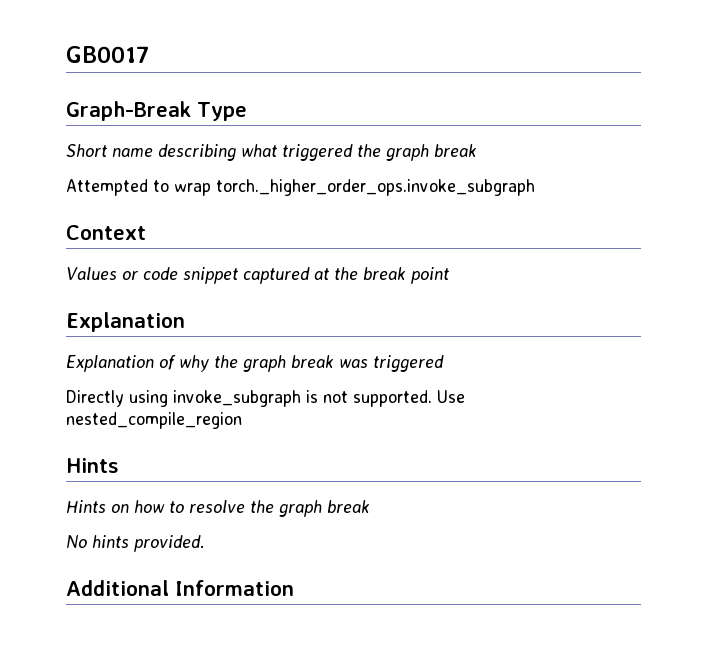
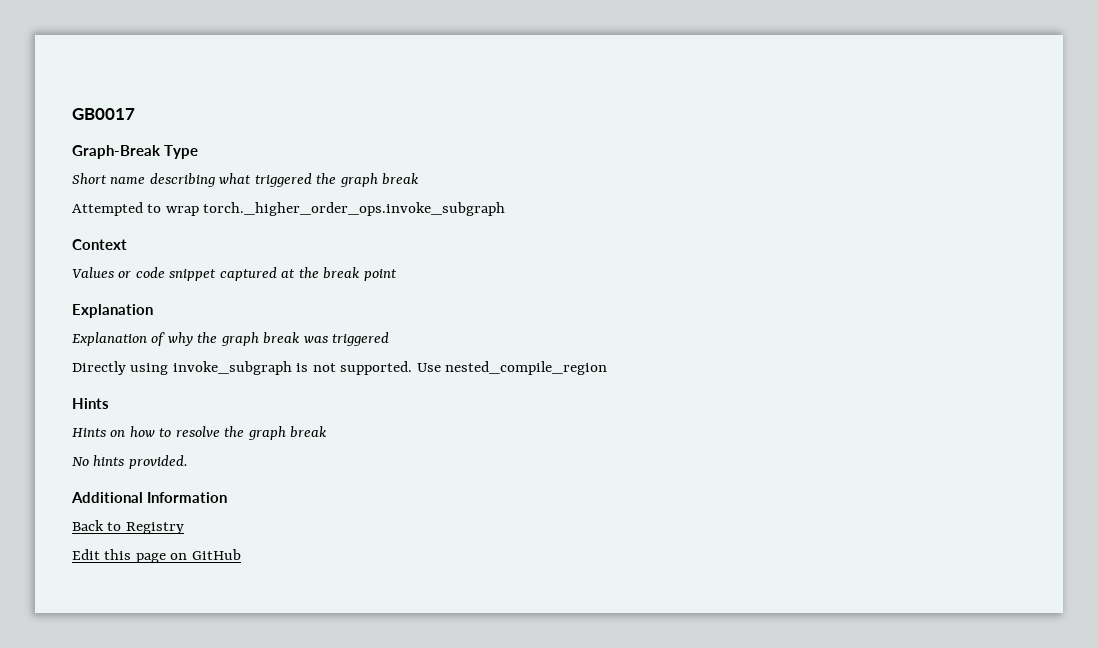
(294, 588) none -> [72,520,184,534] [72,549,241,563] // Back to Registry // Edit this page on GitHub

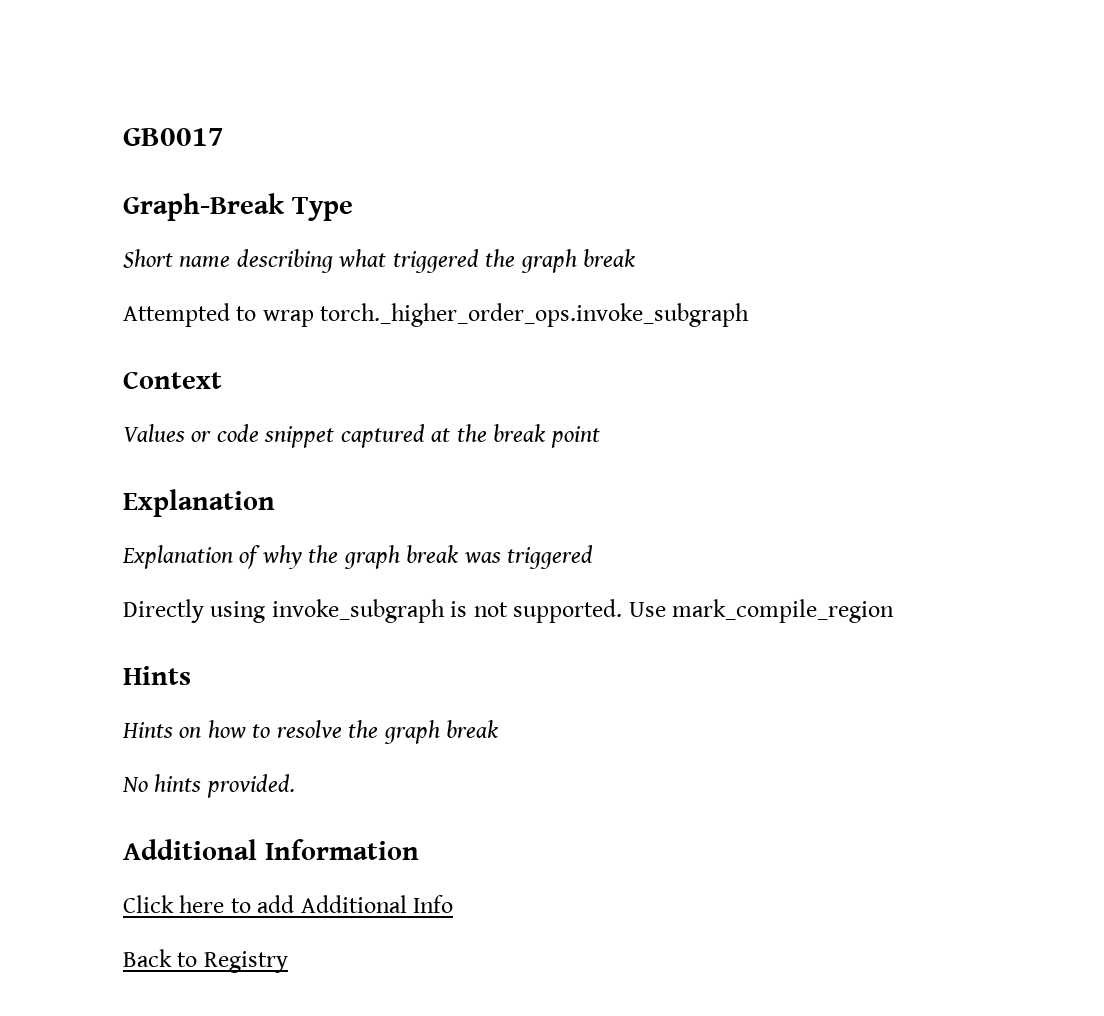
[445,361,608,375] nested_compile_region -> [672,599,895,623] mark_compile_region
[72,520,184,534] [72,549,241,563] Back to Registry // Edit this page on GitHub -> [123,895,454,913] [123,949,288,973] Click here to add Additional Info // Back to Registry

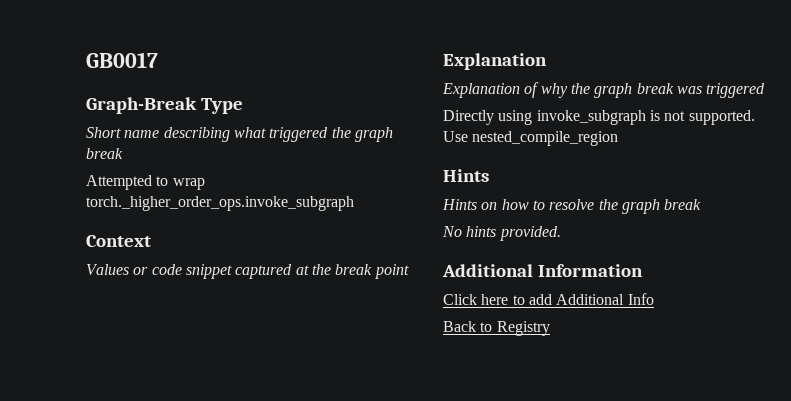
[672,599,895,623] mark_compile_region -> [472,131,619,146] nested_compile_region

